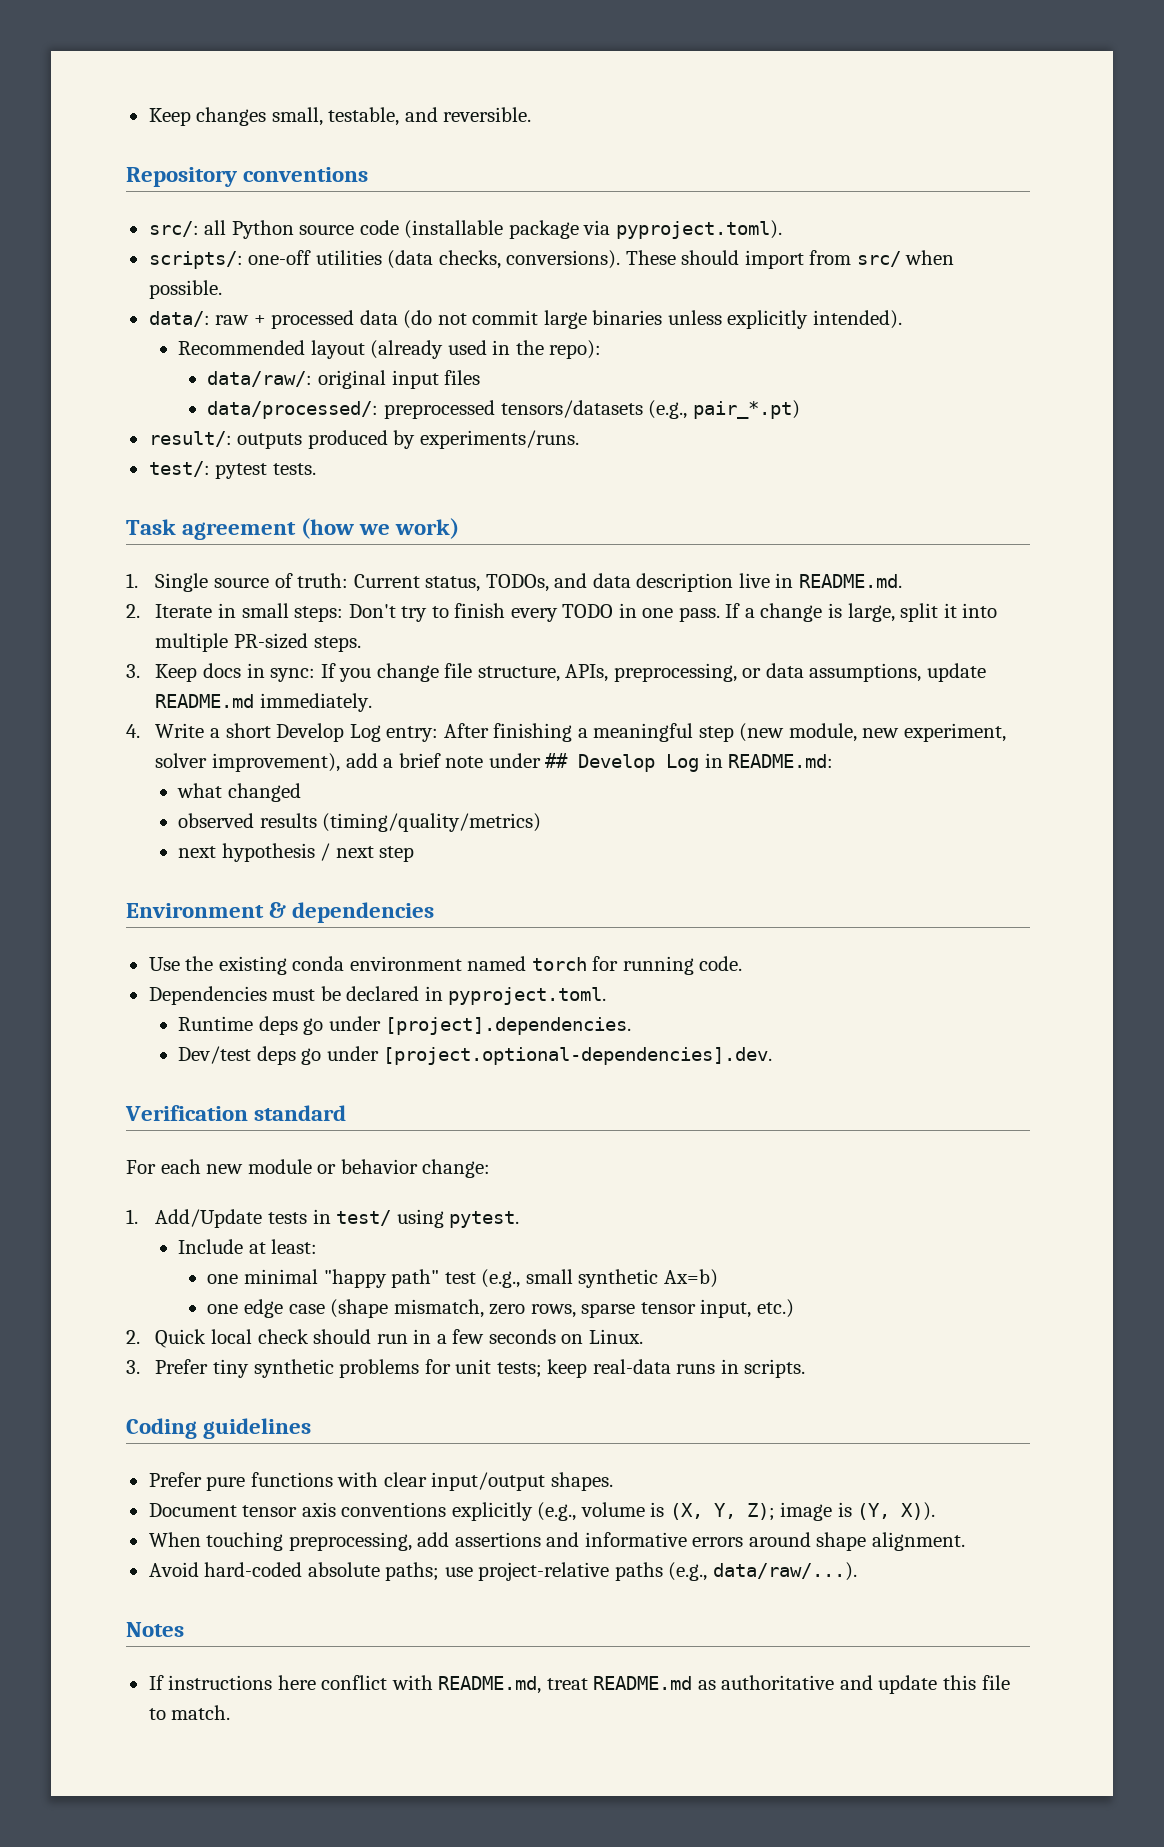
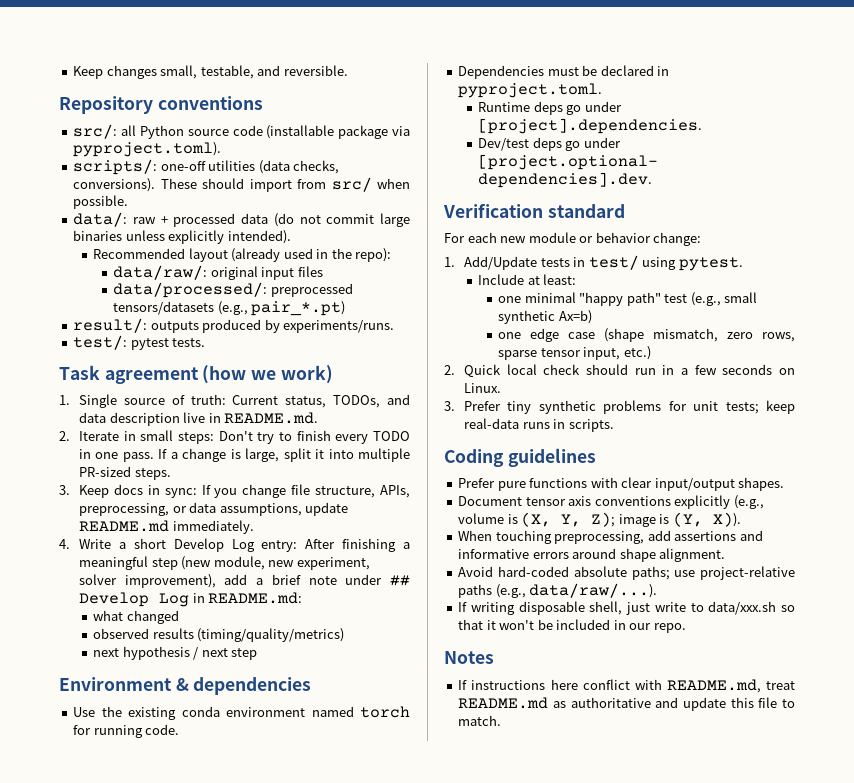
(857, 1571) none -> [458,601,795,615] [458,619,686,633] // If writing disposable shell, just write to data/xxx.sh so that it won't be included in our repo.

